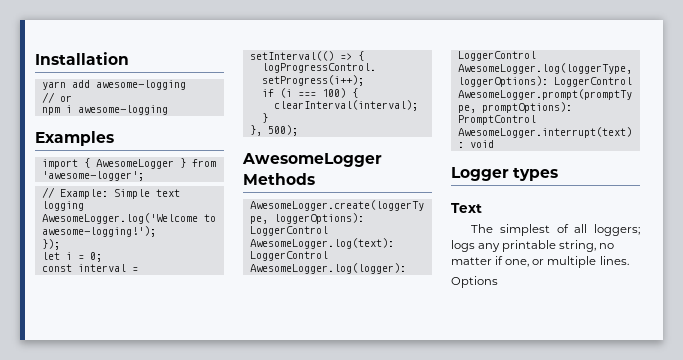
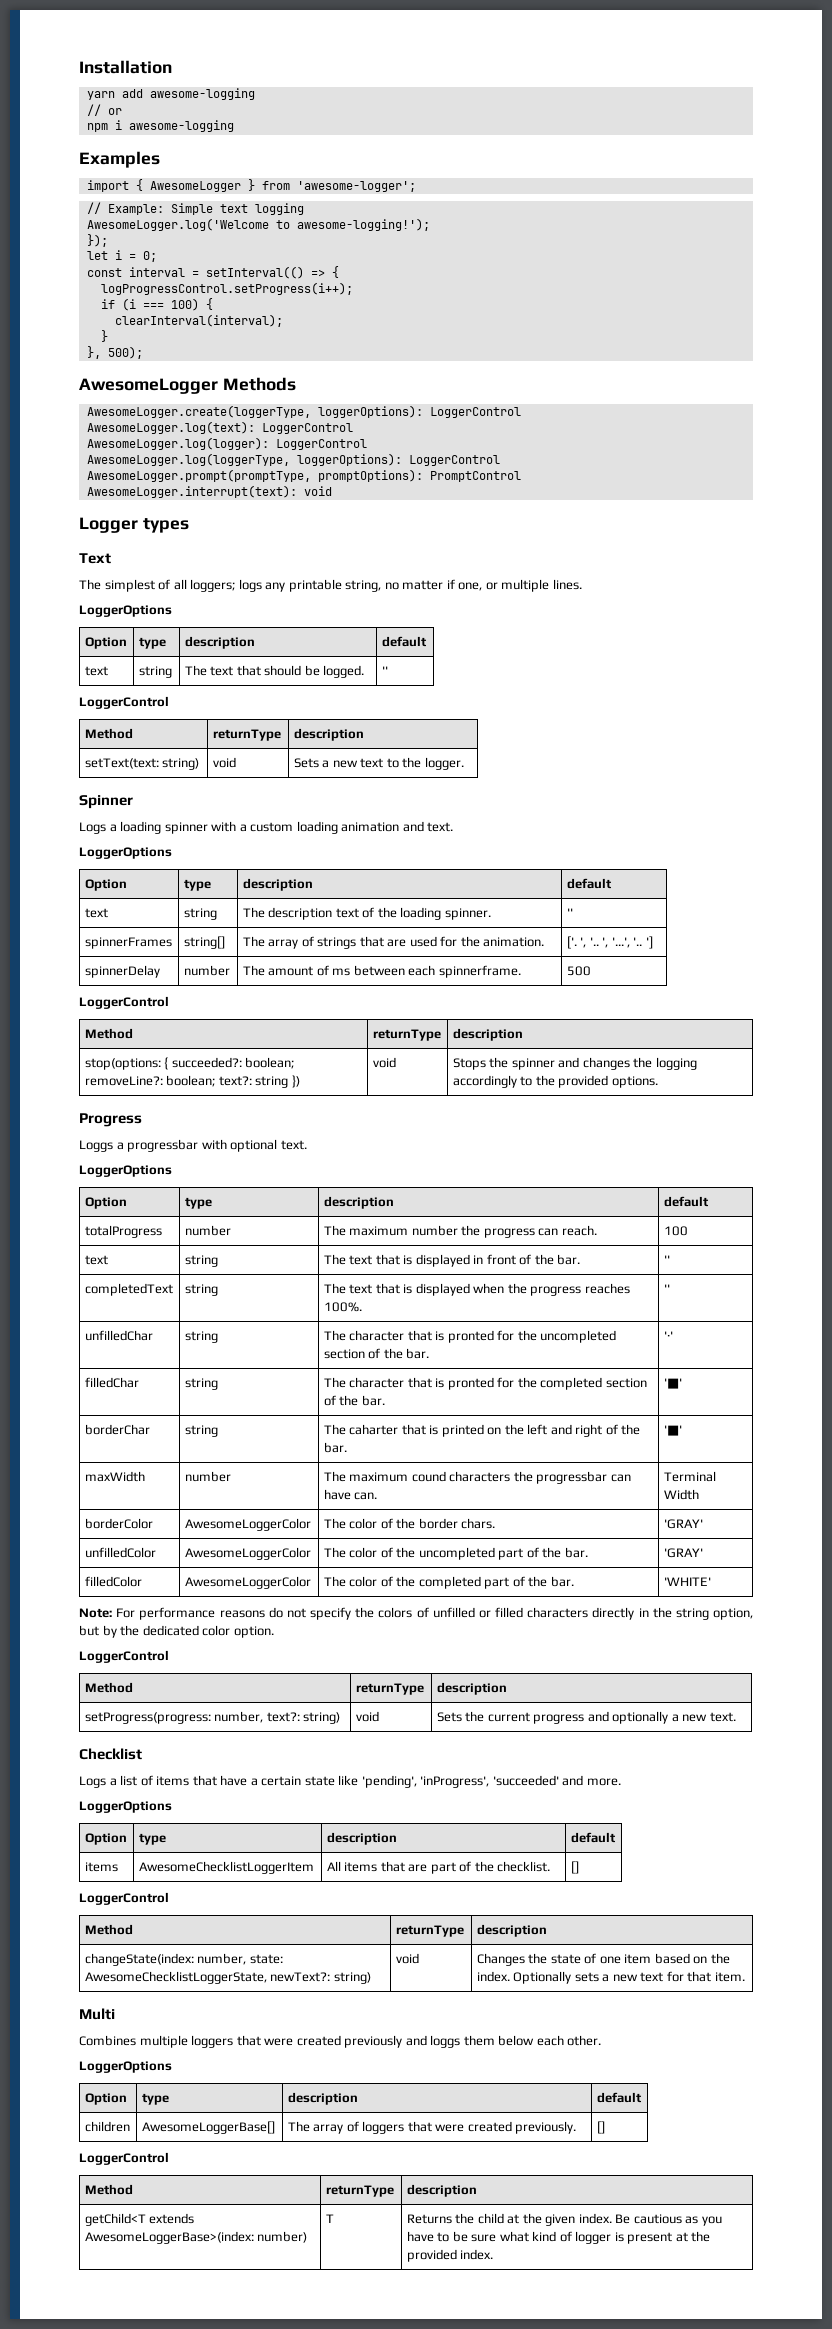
[451,276,498,288] Options -> [79,605,172,617] [84,637,127,649] [138,637,166,649] [184,636,255,649] [381,636,427,647] [84,666,108,676] [138,666,172,678] [184,665,365,678] [381,666,388,675] [79,696,169,709] [84,728,133,739] [212,729,281,741] [293,728,364,741] [84,758,200,770] [212,757,236,768] [293,757,464,770] [79,795,133,809] [79,821,454,834] [79,847,172,859] [84,879,127,891] [183,879,211,891] [242,878,313,891] [566,878,612,889] [84,908,108,918] [183,908,217,920] [242,907,491,920] [566,908,573,917] [84,937,172,949] [183,936,225,949] [242,936,545,949] [566,936,653,949] [84,965,160,978] [183,965,230,976] [242,965,521,978] [566,966,591,976] [79,996,169,1009] [84,1028,133,1039] [372,1029,441,1041] [452,1028,523,1041] [84,1057,295,1070] [84,1075,300,1088] [372,1057,396,1068] [452,1057,697,1070] [452,1075,658,1088] [79,1113,142,1127] [79,1139,307,1152] [79,1165,172,1177] [84,1197,127,1209] [184,1197,212,1209] [323,1196,394,1209] [663,1196,709,1207] [84,1225,162,1238] [184,1225,231,1236] [323,1225,597,1238] [663,1226,688,1236] [84,1255,108,1265] [184,1255,218,1267] [323,1254,581,1267] [663,1255,670,1264] [84,1283,173,1296] [184,1284,218,1296] [323,1283,630,1296] [323,1302,362,1312] [663,1284,670,1293] [84,1330,153,1341] [184,1331,218,1343] [323,1330,617,1343] [323,1348,430,1359] [663,1331,673,1340] [84,1377,139,1388] [184,1378,218,1390] [323,1377,647,1390] [323,1395,385,1406] [663,1378,682,1389] [84,1424,150,1435] [184,1425,218,1437] [323,1424,641,1437] [323,1442,347,1453] [663,1425,682,1436] [84,1471,145,1482] [184,1471,231,1482] [323,1471,631,1484] [323,1489,378,1500] [663,1471,716,1482] [663,1489,699,1500] [84,1518,153,1529] [184,1518,311,1531] [323,1518,496,1529] [663,1519,703,1529] [84,1547,156,1558] [184,1547,311,1560] [323,1547,588,1560] [663,1548,703,1558] [84,1576,142,1587] [184,1576,311,1589] [323,1576,574,1589] [663,1577,711,1586] [79,1607,753,1620] [79,1625,274,1638] [79,1650,169,1663] [84,1682,133,1693] [355,1683,424,1695] [436,1682,507,1695] [84,1711,341,1724] [355,1711,379,1722] [436,1711,736,1724] [79,1748,142,1760] [79,1775,621,1788] [79,1801,172,1813] [84,1833,127,1845] [138,1833,166,1845] [326,1832,397,1845] [570,1832,616,1843] [84,1862,118,1872] [138,1861,314,1874] [326,1861,551,1874] [570,1861,579,1874] [79,1892,169,1905] [84,1924,133,1935] [395,1925,464,1937] [476,1924,547,1937] [84,1953,283,1966] [84,1971,371,1984] [395,1953,419,1964] [476,1953,730,1966] [476,1971,745,1984] [79,2008,115,2020] [79,2035,602,2048] [79,2061,172,2073] [84,2093,127,2105] [141,2093,169,2105] [287,2092,358,2105] [596,2092,642,2103] [84,2121,130,2132] [141,2121,275,2134] [287,2121,577,2134] [596,2121,605,2134] [79,2152,169,2165] [84,2184,133,2195] [325,2185,394,2197] [406,2184,477,2197] [84,2213,195,2226] [84,2231,308,2244] [325,2214,334,2223] [406,2213,722,2226] [406,2231,711,2244] [406,2249,494,2262] LoggerOptions // Option | type | description | default // text | string | The text that should be logged. | '' // LoggerControl // Method | returnType | description // setText(text: string) | void | Sets a new text to the logger. // Spinner // Logs a loading spinner with a custom loading animation and text. // LoggerOptions // Option | type | description | default // text | string | The description text of the loading spinner. | '' // spinnerFrames | string[] | The array of strings that are used for the animation. | ['. ', '.. ', '...', '.. '] // spinnerDelay | number | The amount of ms between each spinnerframe. | 500 // LoggerControl // Method | returnType | description // stop(options: { succeeded?: boolean; removeLine?: boolean; text?: string }) | void | Stops the spinner and changes the logging accordingly to the provided options. // Progress // Loggs a progressbar with optional text. // LoggerOptions // Option | type | description | default // totalProgress | number | The maximum number the progress can reach. | 100 // text | string | The text that is displayed in front of the bar. | '' // completedText | string | The text that is displayed when the progress reaches 100%. | '' // unfilledChar | string | The character that is pronted for the uncompleted section of the bar. | '·' // filledChar | string | The character that is pronted for the completed section of the bar. | '■' // borderChar | string | The caharter that is printed on the left and right of the bar. | '■' // maxWidth | number | The maximum cound characters the progressbar can have can. | Terminal Width // borderColor | AwesomeLoggerColor | The color of the border chars. | 'GRAY' // unfilledColor | AwesomeLoggerColor | The color of the uncompleted part of the bar. | 'GRAY' // filledColor | AwesomeLoggerColor | The color of the completed part of the bar. | 'WHITE' // Note: For performance reasons do not specify the colors of unfilled or filled characters directly in the string option, but by the dedicated color option. // LoggerControl // Method | returnType | description // setProgress(progress: number, text?: string) | void | Sets the current progress and optionally a new text. // Checklist // Logs a list of items that have a certain state like 'pending', 'inProgress', 'succeeded' and more. // LoggerOptions // Option | type | description | default // items | AwesomeChecklistLoggerItem | All items that are part of the checklist. | [] // LoggerControl // Method | returnType | description // changeState(index: number, state: AwesomeChecklistLoggerState, newText?: string) | void | Changes the state of one item based on the index. Optionally sets a new text for that item. // Multi // Combines multiple loggers that were created previously and loggs them below each other. // LoggerOptions // Option | type | description | default // children | AwesomeLoggerBase[] | The array of loggers that were created previously. | [] // LoggerControl // Method | returnType | description // getChild<T extends AwesomeLoggerBase>(index: number) | T | Returns the child at the given index. Be cautious as you have to be sure what kind of logger is present at the provided index.

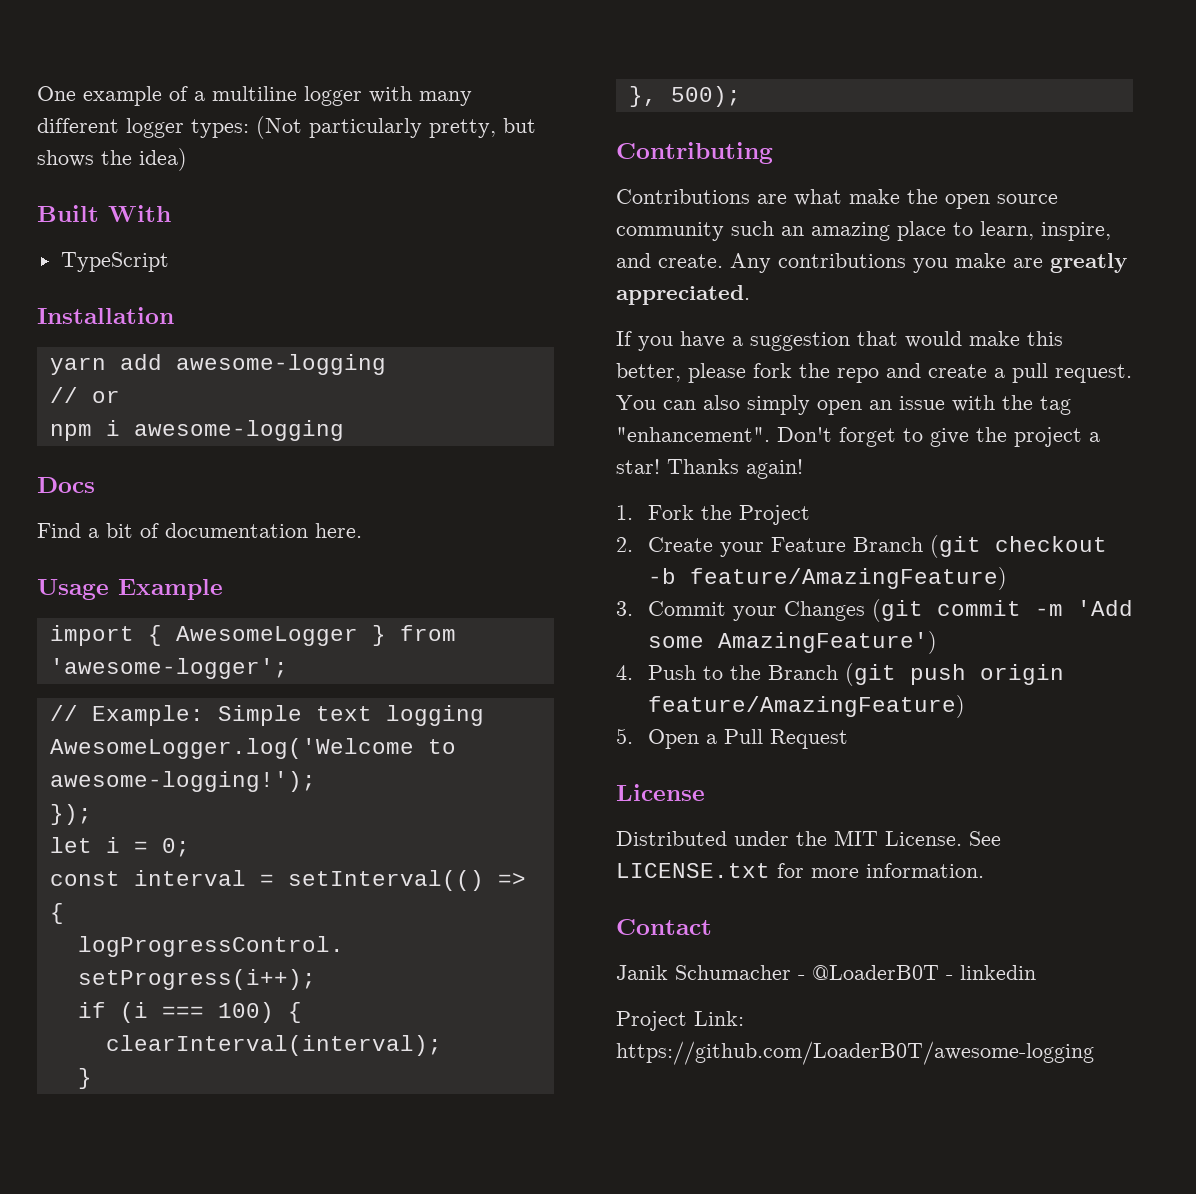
(79, 67) none -> [37,86,472,106] [37,116,536,139] [37,148,187,171] [37,205,171,222] [60,252,169,272] One example of a multiline logger with many different logger types: (Not particularly pretty, but shows the idea) // Built With // TypeScript //
[79,151,160,168] Examples -> [37,477,95,493] [37,523,362,538] [37,579,223,600] Docs // Find a bit of documentation here. // Usage Example
[79,377,296,394] [86,405,521,418] [86,421,353,434] [86,437,367,450] [86,453,500,466] [86,469,521,482] [86,485,332,498] [79,517,189,533] [79,553,111,564] [79,579,582,592] [79,605,172,617] [84,637,127,649] [138,637,166,649] [184,636,255,649] [381,636,427,647] [84,666,108,676] [138,666,172,678] [184,665,365,678] [381,666,388,675] [79,696,169,709] [84,728,133,739] [212,729,281,741] [293,728,364,741] [84,758,200,770] [212,757,236,768] [293,757,464,770] [79,795,133,809] [79,821,454,834] [79,847,172,859] [84,879,127,891] [183,879,211,891] [242,878,313,891] [566,878,612,889] [84,908,108,918] [183,908,217,920] [242,907,491,920] [566,908,573,917] [84,937,172,949] [183,936,225,949] [242,936,545,949] [566,936,653,949] [84,965,160,978] [183,965,230,976] [242,965,521,978] [566,966,591,976] [79,996,169,1009] [84,1028,133,1039] [372,1029,441,1041] [452,1028,523,1041] [84,1057,295,1070] [84,1075,300,1088] [372,1057,396,1068] [452,1057,697,1070] [452,1075,658,1088] [79,1113,142,1127] [79,1139,307,1152] [79,1165,172,1177] [84,1197,127,1209] [184,1197,212,1209] [323,1196,394,1209] [663,1196,709,1207] [84,1225,162,1238] [184,1225,231,1236] [323,1225,597,1238] [663,1226,688,1236] [84,1255,108,1265] [184,1255,218,1267] [323,1254,581,1267] [663,1255,670,1264] [84,1283,173,1296] [184,1284,218,1296] [323,1283,630,1296] [323,1302,362,1312] [663,1284,670,1293] [84,1330,153,1341] [184,1331,218,1343] [323,1330,617,1343] [323,1348,430,1359] [663,1331,673,1340] [84,1377,139,1388] [184,1378,218,1390] [323,1377,647,1390] [323,1395,385,1406] [663,1378,682,1389] [84,1424,150,1435] [184,1425,218,1437] [323,1424,641,1437] [323,1442,347,1453] [663,1425,682,1436] [84,1471,145,1482] [184,1471,231,1482] [323,1471,631,1484] [323,1489,378,1500] [663,1471,716,1482] [663,1489,699,1500] [84,1518,153,1529] [184,1518,311,1531] [323,1518,496,1529] [663,1519,703,1529] [84,1547,156,1558] [184,1547,311,1560] [323,1547,588,1560] [663,1548,703,1558] [84,1576,142,1587] [184,1576,311,1589] [323,1576,574,1589] [663,1577,711,1586] [79,1607,753,1620] [79,1625,274,1638] [79,1650,169,1663] [84,1682,133,1693] [355,1683,424,1695] [436,1682,507,1695] [84,1711,341,1724] [355,1711,379,1722] [436,1711,736,1724] [79,1748,142,1760] [79,1775,621,1788] [79,1801,172,1813] [84,1833,127,1845] [138,1833,166,1845] [326,1832,397,1845] [570,1832,616,1843] [84,1862,118,1872] [138,1861,314,1874] [326,1861,551,1874] [570,1861,579,1874] [79,1892,169,1905] [84,1924,133,1935] [395,1925,464,1937] [476,1924,547,1937] [84,1953,283,1966] [84,1971,371,1984] [395,1953,419,1964] [476,1953,730,1966] [476,1971,745,1984] [79,2008,115,2020] [79,2035,602,2048] [79,2061,172,2073] [84,2093,127,2105] [141,2093,169,2105] [287,2092,358,2105] [596,2092,642,2103] [84,2121,130,2132] [141,2121,275,2134] [287,2121,577,2134] [596,2121,605,2134] [79,2152,169,2165] [84,2184,133,2195] [325,2185,394,2197] [406,2184,477,2197] [84,2213,195,2226] [84,2231,308,2244] [325,2214,334,2223] [406,2213,722,2226] [406,2231,711,2244] [406,2249,494,2262] AwesomeLogger Methods // AwesomeLogger.create(loggerType, loggerOptions): LoggerControl // AwesomeLogger.log(text): LoggerControl // AwesomeLogger.log(logger): LoggerControl // AwesomeLogger.log(loggerType, loggerOptions): LoggerControl // AwesomeLogger.prompt(promptType, promptOptions): PromptControl // AwesomeLogger.interrupt(text): void // Logger types // Text // The simplest of all loggers; logs any printable string, no matter if one, or multiple lines. // LoggerOptions // Option | type | description | default // text | string | The text that should be logged. | '' // LoggerControl // Method | returnType | description // setText(text: string) | void | Sets a new text to the logger. // Spinner // Logs a loading spinner with a custom loading animation and text. // LoggerOptions // Option | type | description | default // text | string | The description text of the loading spinner. | '' // spinnerFrames | string[] | The array of strings that are used for the animation. | ['. ', '.. ', '...', '.. '] // spinnerDelay | number | The amount of ms between each spinnerframe. | 500 // LoggerControl // Method | returnType | description // stop(options: { succeeded?: boolean; removeLine?: boolean; text?: string }) | void | Stops the spinner and changes the logging accordingly to the provided options. // Progress // Loggs a progressbar with optional text. // LoggerOptions // Option | type | description | default // totalProgress | number | The maximum number the progress can reach. | 100 // text | string | The text that is displayed in front of the bar. | '' // completedText | string | The text that is displayed when the progress reaches 100%. | '' // unfilledChar | string | The character that is pronted for the uncompleted section of the bar. | '·' // filledChar | string | The character that is pronted for the completed section of the bar. | '■' // borderChar | string | The caharter that is printed on the left and right of the bar. | '■' // maxWidth | number | The maximum cound characters the progressbar can have can. | Terminal Width // borderColor | AwesomeLoggerColor | The color of the border chars. | 'GRAY' // unfilledColor | AwesomeLoggerColor | The color of the uncompleted part of the bar. | 'GRAY' // filledColor | AwesomeLoggerColor | The color of the completed part of the bar. | 'WHITE' // Note: For performance reasons do not specify the colors of unfilled or filled characters directly in the string option, but by the dedicated color option. // LoggerControl // Method | returnType | description // setProgress(progress: number, text?: string) | void | Sets the current progress and optionally a new text. // Checklist // Logs a list of items that have a certain state like 'pending', 'inProgress', 'succeeded' and more. // LoggerOptions // Option | type | description | default // items | AwesomeChecklistLoggerItem | All items that are part of the checklist. | [] // LoggerControl // Method | returnType | description // changeState(index: number, state: AwesomeChecklistLoggerState, newText?: string) | void | Changes the state of one item based on the index. Optionally sets a new text for that item. // Multi // Combines multiple loggers that were created previously and loggs them below each other. // LoggerOptions // Option | type | description | default // children | AwesomeLoggerBase[] | The array of loggers that were created previously. | [] // LoggerControl // Method | returnType | description // getChild<T extends AwesomeLoggerBase>(index: number) | T | Returns the child at the given index. Be cautious as you have to be sure what kind of logger is present at the provided index. -> [616,142,773,164] [616,189,1058,209] [616,221,1111,241] [616,253,1127,273] [616,285,750,305] [616,331,1063,351] [616,363,1132,383] [616,395,1071,415] [616,427,1100,447] [616,459,803,479] [616,505,810,525] [616,535,1107,558] [647,567,1007,590] [616,599,1133,622] [647,631,937,654] [616,663,1064,686] [647,695,965,718] [616,728,848,749] [616,784,705,801] [616,830,1001,846] [616,863,984,878] [616,919,712,935] [616,965,1036,980] [616,1011,744,1031] [616,1041,1094,1065] Contributing // Contributions are what make the open source community such an amazing place to learn, inspire, and create. Any contributions you make are greatly appreciated. // If you have a suggestion that would make this better, please fork the repo and create a pull request. You can also simply open an issue with the tag "enhancement". Don't forget to give the project a star! Thanks again! // 1. Fork the Project // 2. Create your Feature Branch (git checkout -b feature/AmazingFeature) // 3. Commit your Changes (git commit -m 'Add some AmazingFeature') // 4. Push to the Branch (git push origin feature/AmazingFeature) // 5. Open a Pull Request // License // Distributed under the MIT License. See LICENSE.txt for more information. // Contact // Janik Schumacher - @LoaderB0T - linkedin // Project Link: https://github.com/LoaderB0T/awesome-logging

